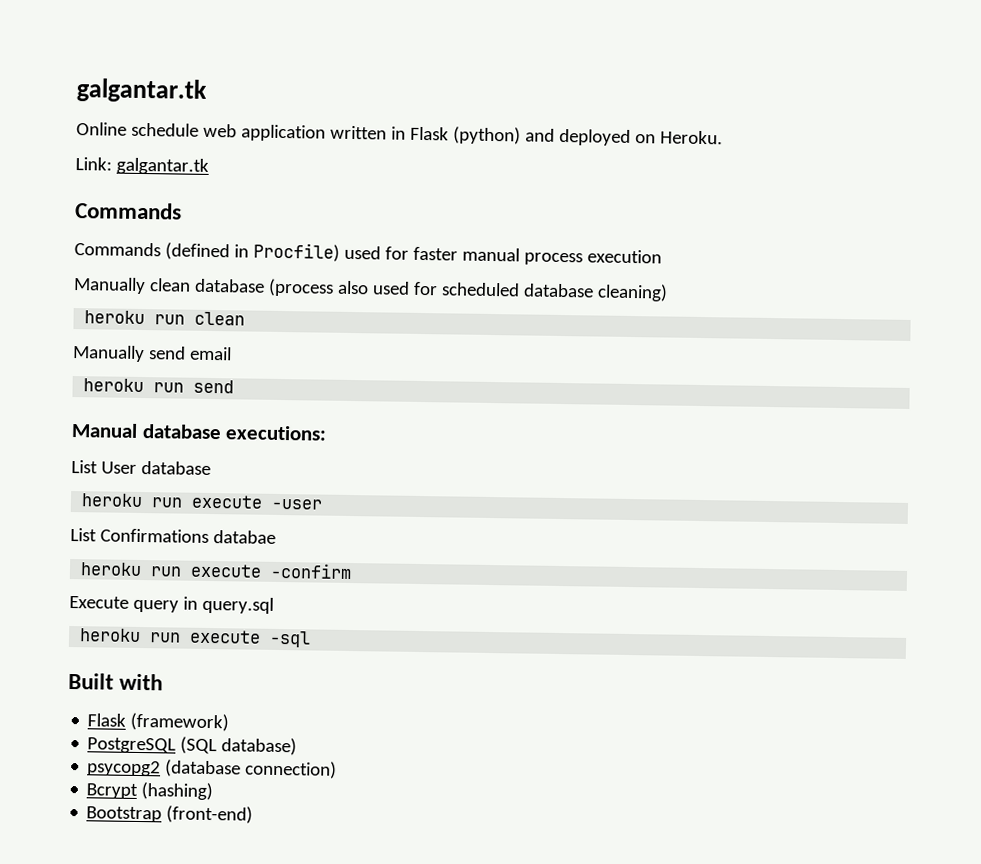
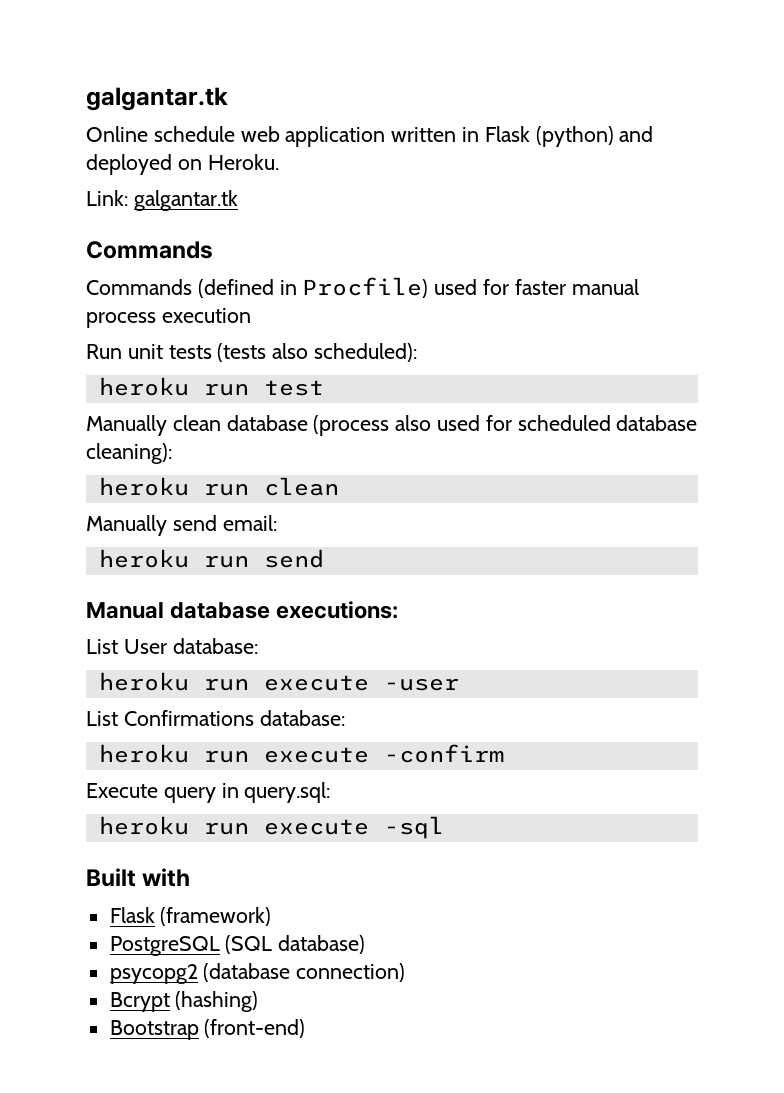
(662, 256) none -> [86,343,418,362] [98,377,324,396] // Run unit tests (tests also scheduled): // heroku run test
[596,283,668,302] cleaning) -> [86,443,172,464] cleaning):
[189,346,232,361] email -> [222,515,277,531] email:
[140,460,211,475] database -> [172,638,258,654] database:
[212,530,276,544] databae -> [259,710,345,726] database:
[201,596,274,614] query.sql -> [244,782,331,803] query.sql:

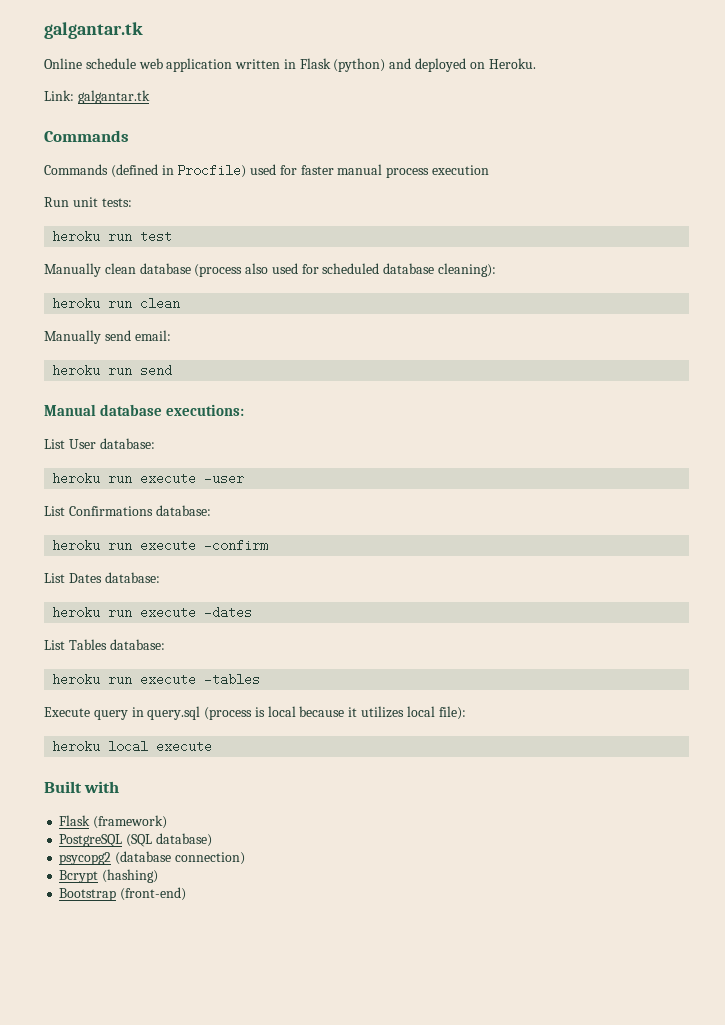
[168,343,418,362] tests (tests also scheduled): -> [101,198,132,207] tests:
[86,782,331,803] [98,816,444,839] Execute query in query.sql: // heroku run execute -sql -> [44,572,160,583] [52,606,253,619] [44,639,165,650] [52,673,261,686] [44,706,466,720] [52,740,213,753] List Dates database: // heroku run execute -dates // List Tables database: // heroku run execute -tables // Execute query in query.sql (process is local because it utilizes local file): // heroku local execute

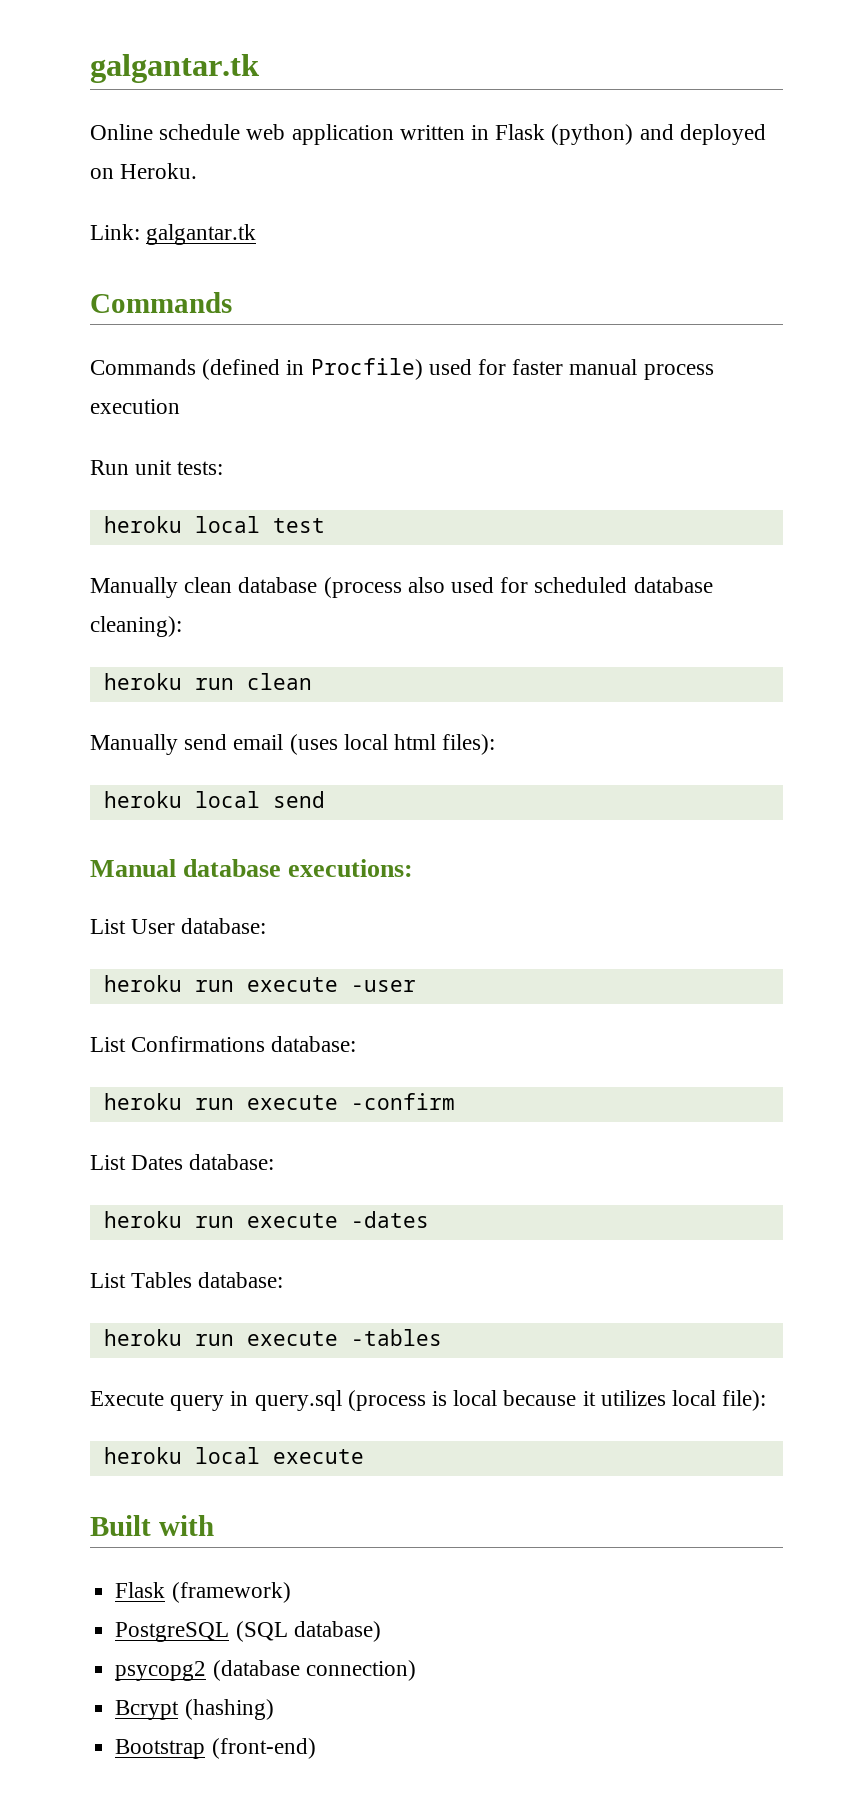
[108,234,133,241] run -> [194,516,260,533] local
[134,330,171,341] [52,364,133,377] email: // heroku run -> [233,734,496,755] [103,791,260,808] email (uses local html files): // heroku local

